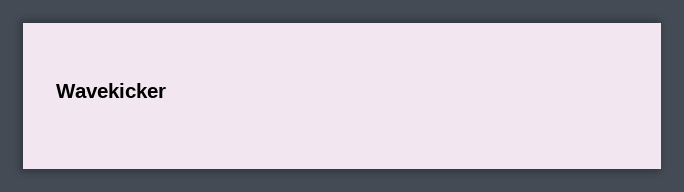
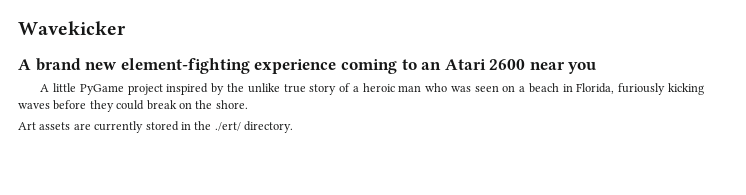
(166, 90) none -> [18,58,597,74] [40,83,705,95] [18,100,248,112] [18,121,293,133] // A brand new element-fighting experience coming to an Atari 2600 near you // A little PyGame project inspired by the unlike true story of a heroic man who was seen on a beach in Florida, furiously kicking waves before they could break on the shore. // Art assets are currently stored in the ./ert/ directory.

